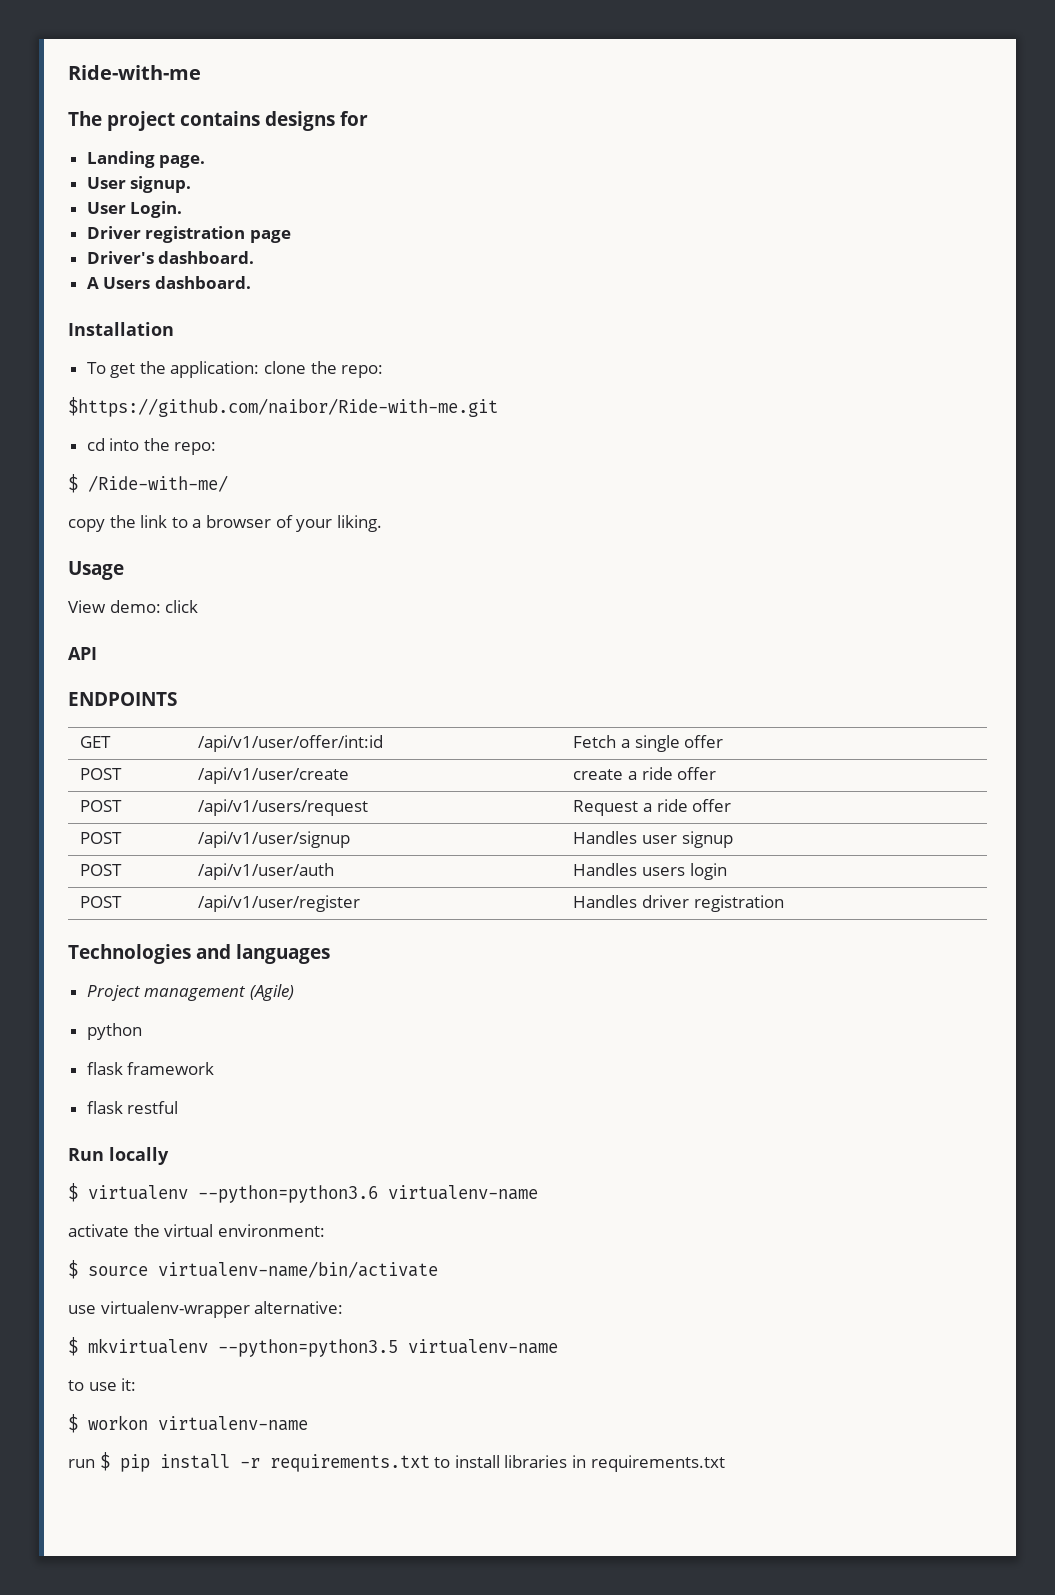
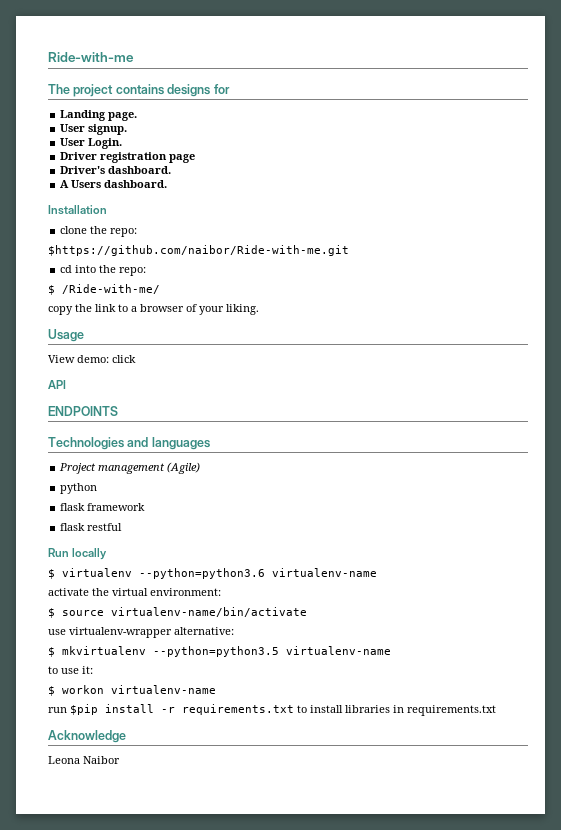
[86,361,260,378] To get the application: -> (107, 210) none
[80,736,112,748] [198,735,384,752] [573,735,724,752] [80,768,123,780] [198,767,350,784] [573,767,717,780] [80,800,123,812] [198,799,369,816] [573,799,732,816] [80,832,123,844] [198,831,351,848] [573,831,733,848] [80,864,123,876] [198,863,335,880] [573,863,727,880] [80,896,123,908] [198,895,361,912] [573,895,784,912] // GET | /api/v1/user/offer/int:id | Fetch a single offer // POST | /api/v1/user/create | create a ride offer // POST | /api/v1/users/request | Request a ride offer // POST | /api/v1/user/signup | Handles user signup // POST | /api/v1/user/auth | Handles users login // POST | /api/v1/user/register | Handles driver registration -> (118, 411) none
[99,1452,150,1472] $ pip -> [70,704,98,715] $pip
(725, 1463) none -> [48,730,126,743] [48,756,120,764] // Acknowledge // Leona Naibor

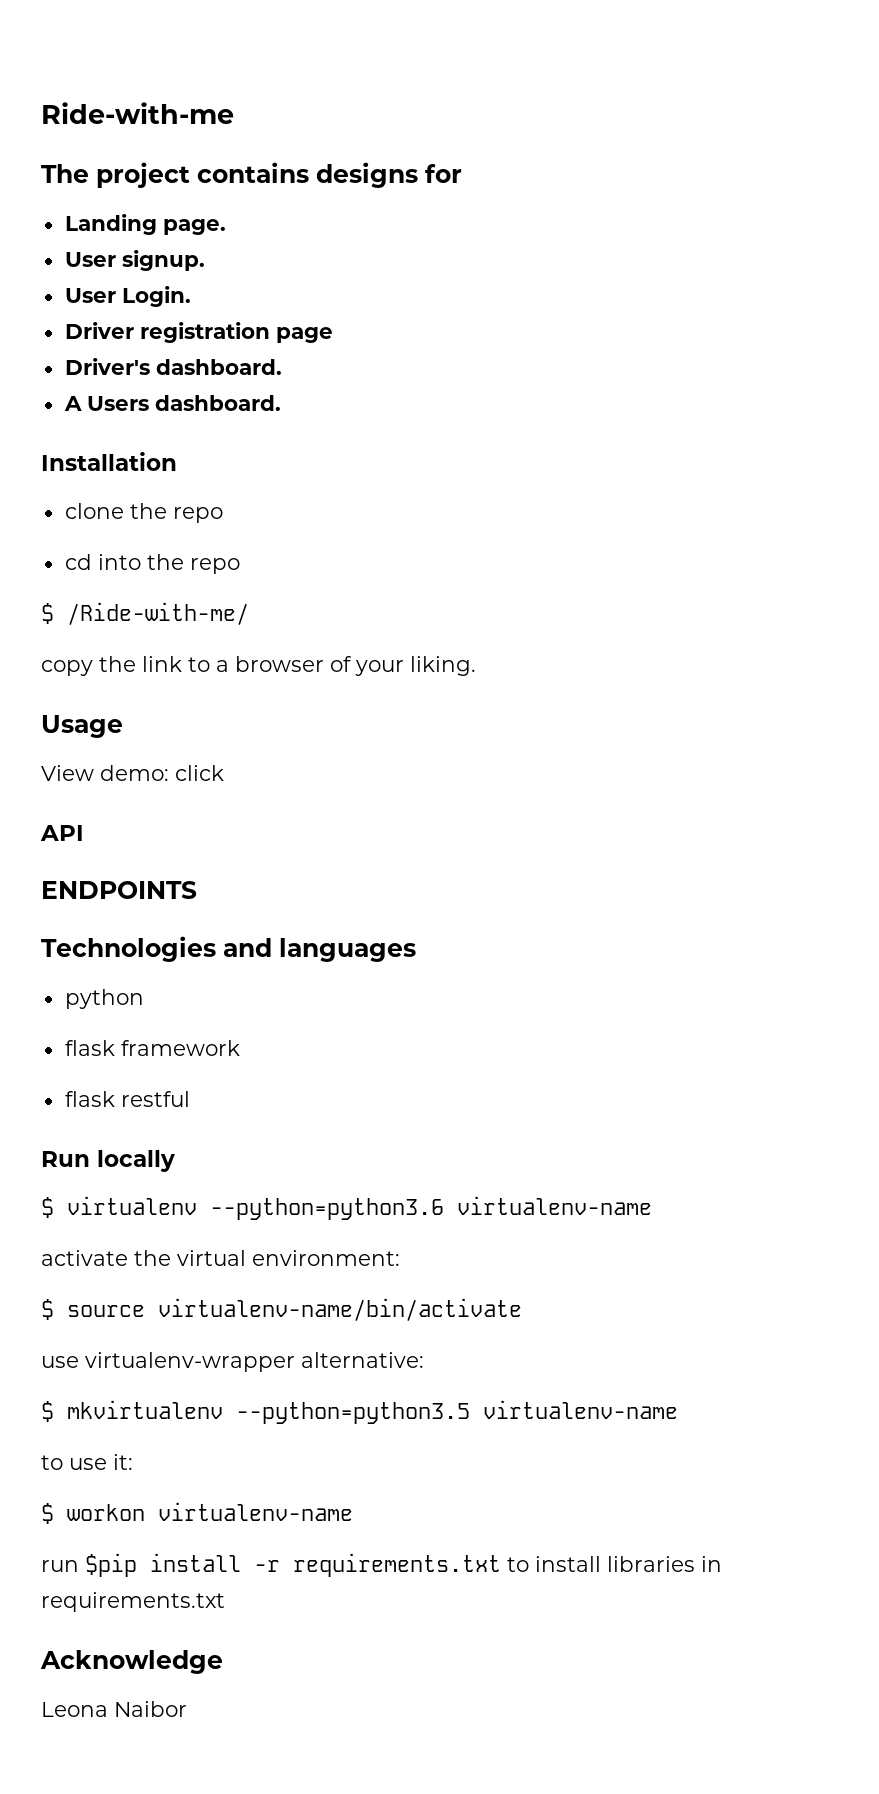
[110,228,138,237] [48,245,349,256] repo: // $https://github.com/naibor/Ride-with-me.git -> [172,507,223,523] repo
[119,267,147,276] repo: -> [189,558,240,574] repo
[59,462,201,474] // Project management (Agile) -> (416, 950) none

